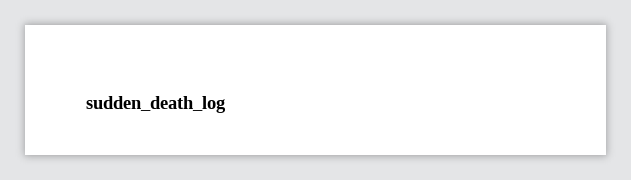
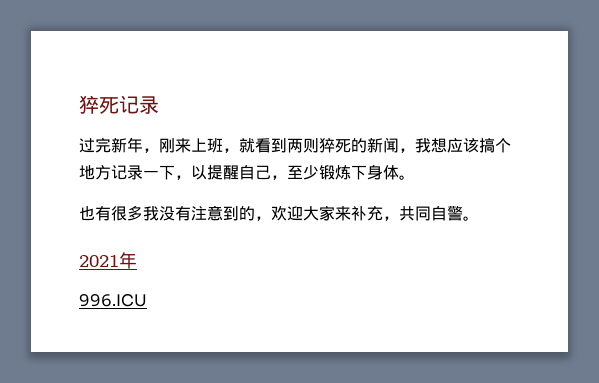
[86,96,226,113] sudden_death_log -> [79,95,159,114] [79,137,511,153] [79,164,415,180] [79,205,479,221] [79,252,137,269] [79,294,147,307] 猝死记录 // 过完新年，刚来上班，就看到两则猝死的新闻，我想应该搞个地方记录一下，以提醒自己，至少锻炼下身体。 // 也有很多我没有注意到的，欢迎大家来补充，共同自警。 // 2021年 // 996.ICU

